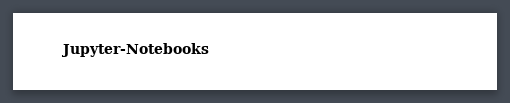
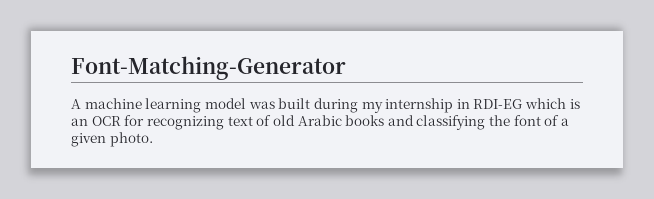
[61,43,209,57] Jupyter-Notebooks -> [71,56,346,80] [71,98,580,113] [71,115,570,130] [71,132,153,147] Font-Matching-Generator // A machine learning model was built during my internship in RDI-EG which is an OCR for recognizing text of old Arabic books and classifying the font of a given photo.

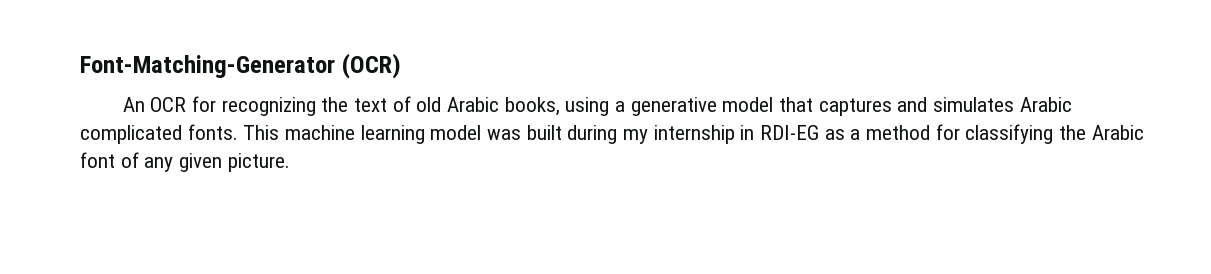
[71,99,81,109] // A -> [341,53,401,79] [122,96,1072,116] [80,124,280,144] (OCR) // An OCR for recognizing the text of old Arabic books, using a generative model that captures and simulates Arabic complicated fonts. This
[525,98,580,109] [71,115,414,130] which is an OCR for recognizing text of old Arabic books and -> [824,124,960,140] as a method for
(511, 120) none -> [1091,125,1144,140] Arabic
[561,118,570,126] [71,132,153,147] a given photo. -> [144,153,290,172] any given picture.

